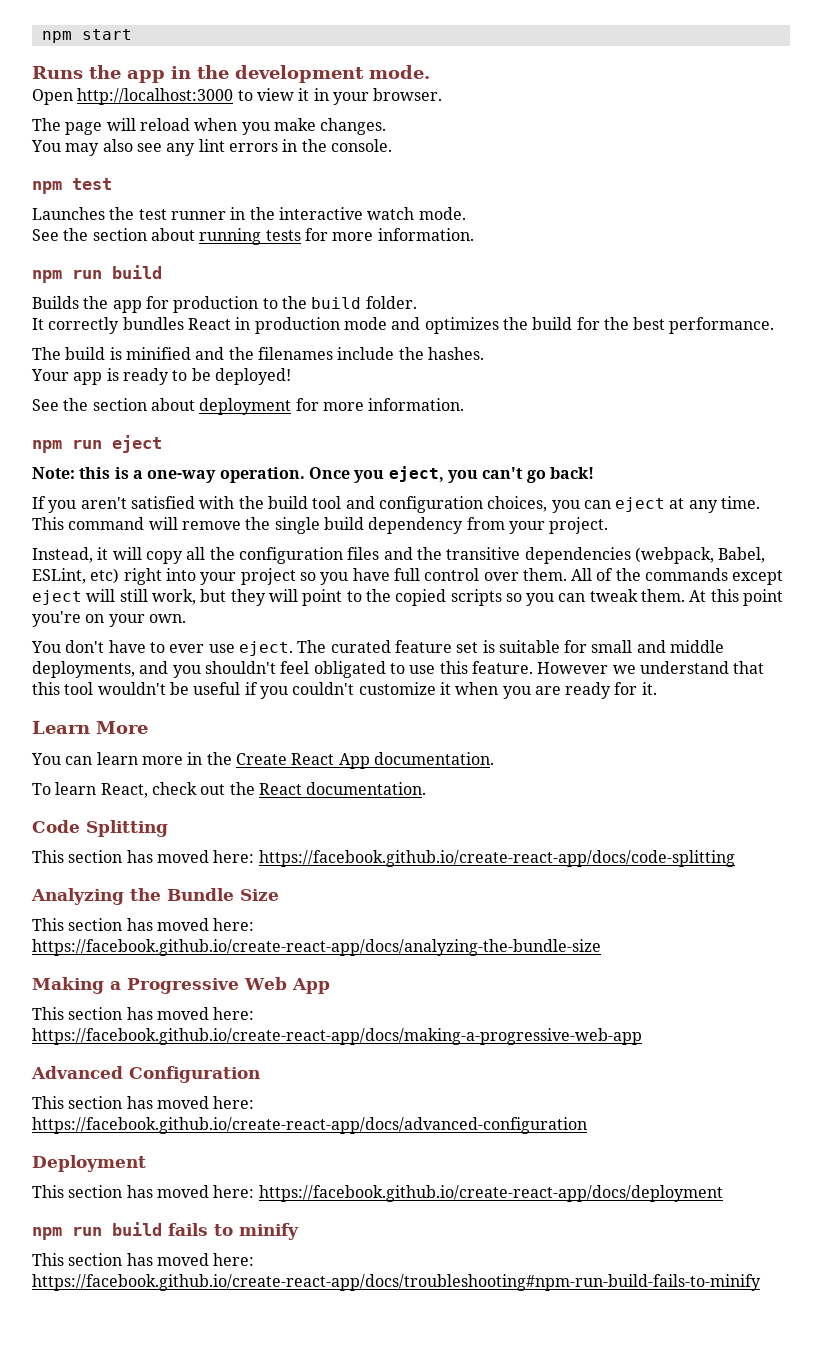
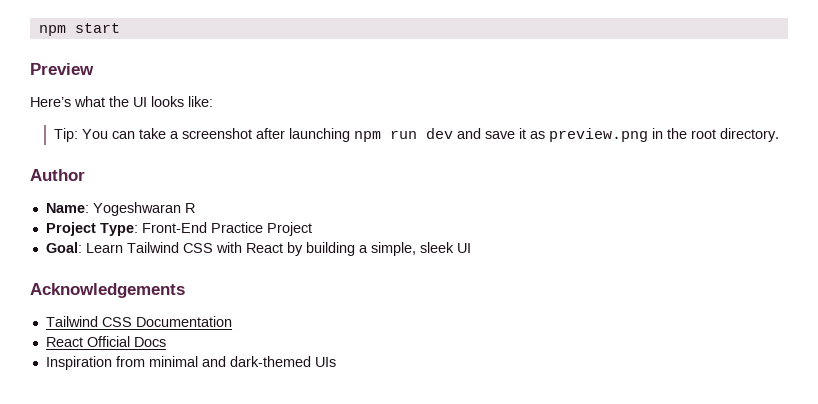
[32,65,430,83] [32,88,443,105] [32,118,387,135] [31,139,392,156] [32,178,112,194] [32,207,466,220] [32,228,474,245] [32,265,162,283] [32,296,417,313] [32,317,775,334] [32,347,484,360] [31,368,291,385] [32,398,465,415] [32,435,162,453] [32,466,594,483] [32,496,761,513] [32,517,609,534] [32,547,766,564] [32,568,784,585] [32,589,784,606] [32,611,186,627] [31,640,725,656] [32,661,765,678] [32,682,657,699] [32,721,148,734] [31,752,494,769] [32,782,427,798] [32,820,168,837] [32,850,735,867] [31,888,279,905] [32,918,255,931] [32,939,601,956] [32,977,330,994] [32,1007,255,1020] [32,1028,642,1045] [31,1066,260,1083] [32,1096,255,1109] [32,1117,587,1134] [32,1155,146,1172] [32,1185,723,1202] [32,1222,299,1240] [32,1253,255,1266] [32,1274,761,1291] Runs the app in the development mode. // Open http://localhost:3000 to view it in your browser. // The page will reload when you make changes. // You may also see any lint errors in the console. // npm test // Launches the test runner in the interactive watch mode. // See the section about running tests for more information. // npm run build // Builds the app for production to the build folder. // It correctly bundles React in production mode and optimizes the build for the best performance. // The build is minified and the filenames include the hashes. // Your app is ready to be deployed! // See the section about deployment for more information. // npm run eject // Note: this is a one-way operation. Once you eject, you can't go back! // If you aren't satisfied with the build tool and configuration choices, you can eject at any time. This command will remove the single build dependency from your project. // Instead, it will copy all the configuration files and the transitive dependencies (webpack, Babel, ESLint, etc) right into your project so you have full control over them. All of the commands except eject will still work, but they will point to the copied scripts so you can tweak them. At this point you're on your own. // You don't have to ever use eject. The curated feature set is suitable for small and middle deployments, and you shouldn't feel obligated to use this feature. However we understand that this tool wouldn't be useful if you couldn't customize it when you are ready for it. // Learn More // You can learn more in the Create React App documentation. // To learn React, check out the React documentation. // Code Splitting // This section has moved here: https://facebook.github.io/create-react-app/docs/code-splitting // Analyzing the Bundle Size // This section has moved here: https://facebook.github.io/create-react-app/docs/analyzing-the-bundle-size // Making a Progressive Web App // This section has moved here: https://facebook.github.io/create-react-app/docs/making-a-progressive-web-app // Advanced Configuration // This section has moved here: https://facebook.github.io/create-react-app/docs/advanced-configuration // Deployment // This section has moved here: https://facebook.github.io/create-react-app/docs/deployment // npm run build fails to minify // This section has moved here: https://facebook.github.io/create-react-app/docs/troubleshooting#npm-run-build-fails-to-minify -> [30,63,94,75] [30,96,213,107] [53,128,779,142] [30,169,85,181] [45,202,195,216] [45,222,312,236] [45,242,471,256] [30,283,185,298] [45,316,232,327] [45,336,166,347] [45,356,336,370] Preview // Here’s what the UI looks like: // Tip: You can take a screenshot after launching npm run dev and save it as preview.png in the root directory. // Author // Name: Yogeshwaran R // Project Type: Front-End Practice Project // Goal: Learn Tailwind CSS with React by building a simple, sleek UI // Acknowledgements // Tailwind CSS Documentation // React Official Docs // Inspiration from minimal and dark-themed UIs

